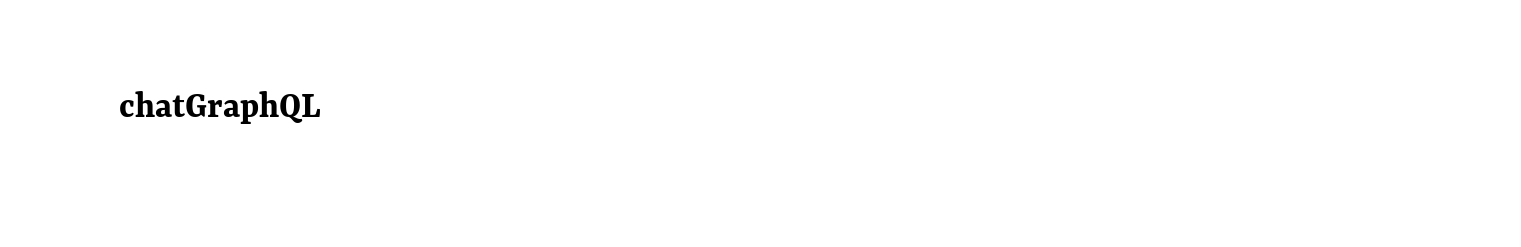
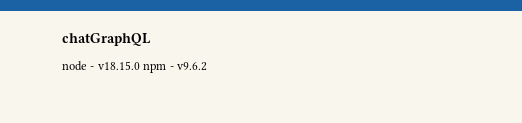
(321, 107) none -> [62,61,207,73] // node - v18.15.0 npm - v9.6.2

